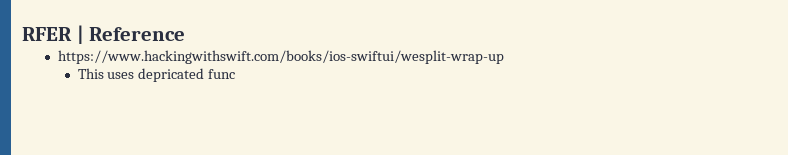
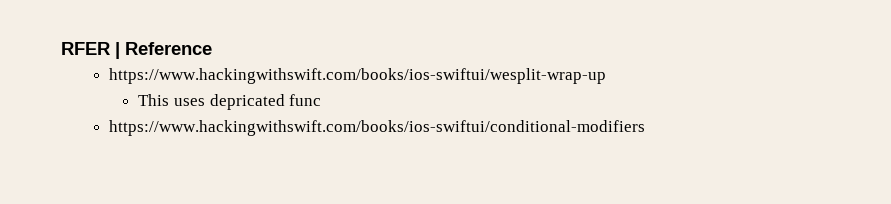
(236, 74) none -> [109,120,646,136] // https://www.hackingwithswift.com/books/ios-swiftui/conditional-modifiers

